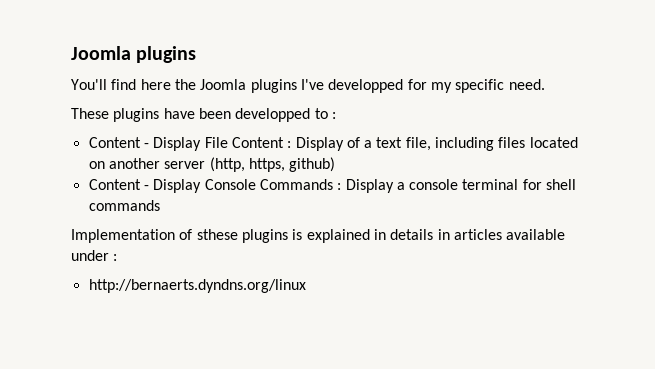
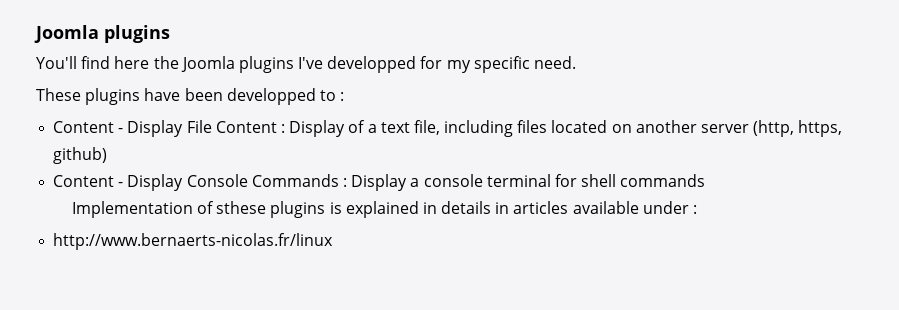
[88,279,306,293] http://bernaerts.dyndns.org/linux -> [53,233,334,250] http://www.bernaerts-nicolas.fr/linux

